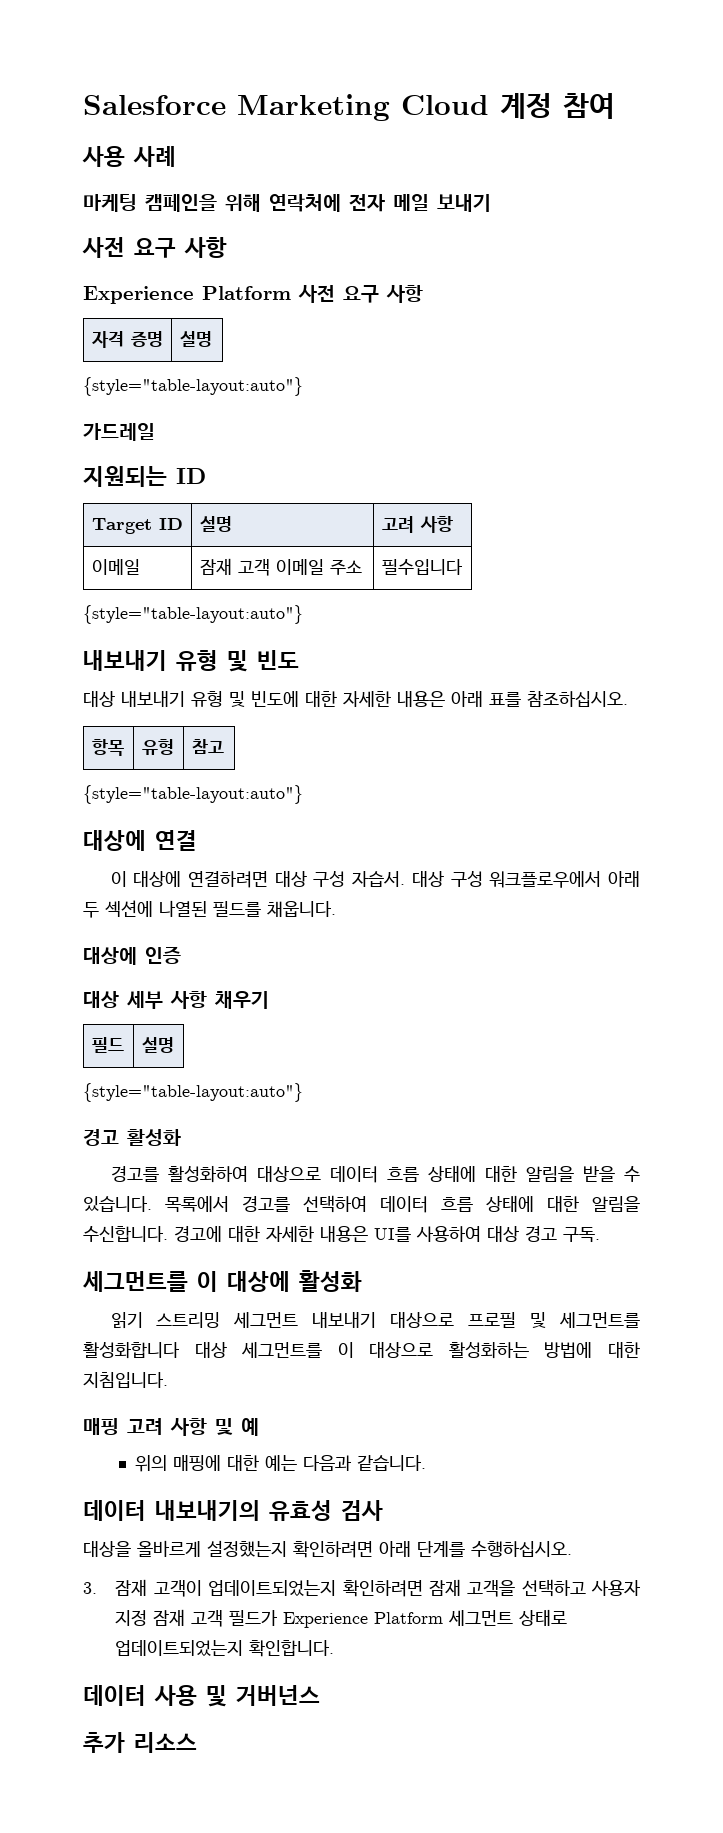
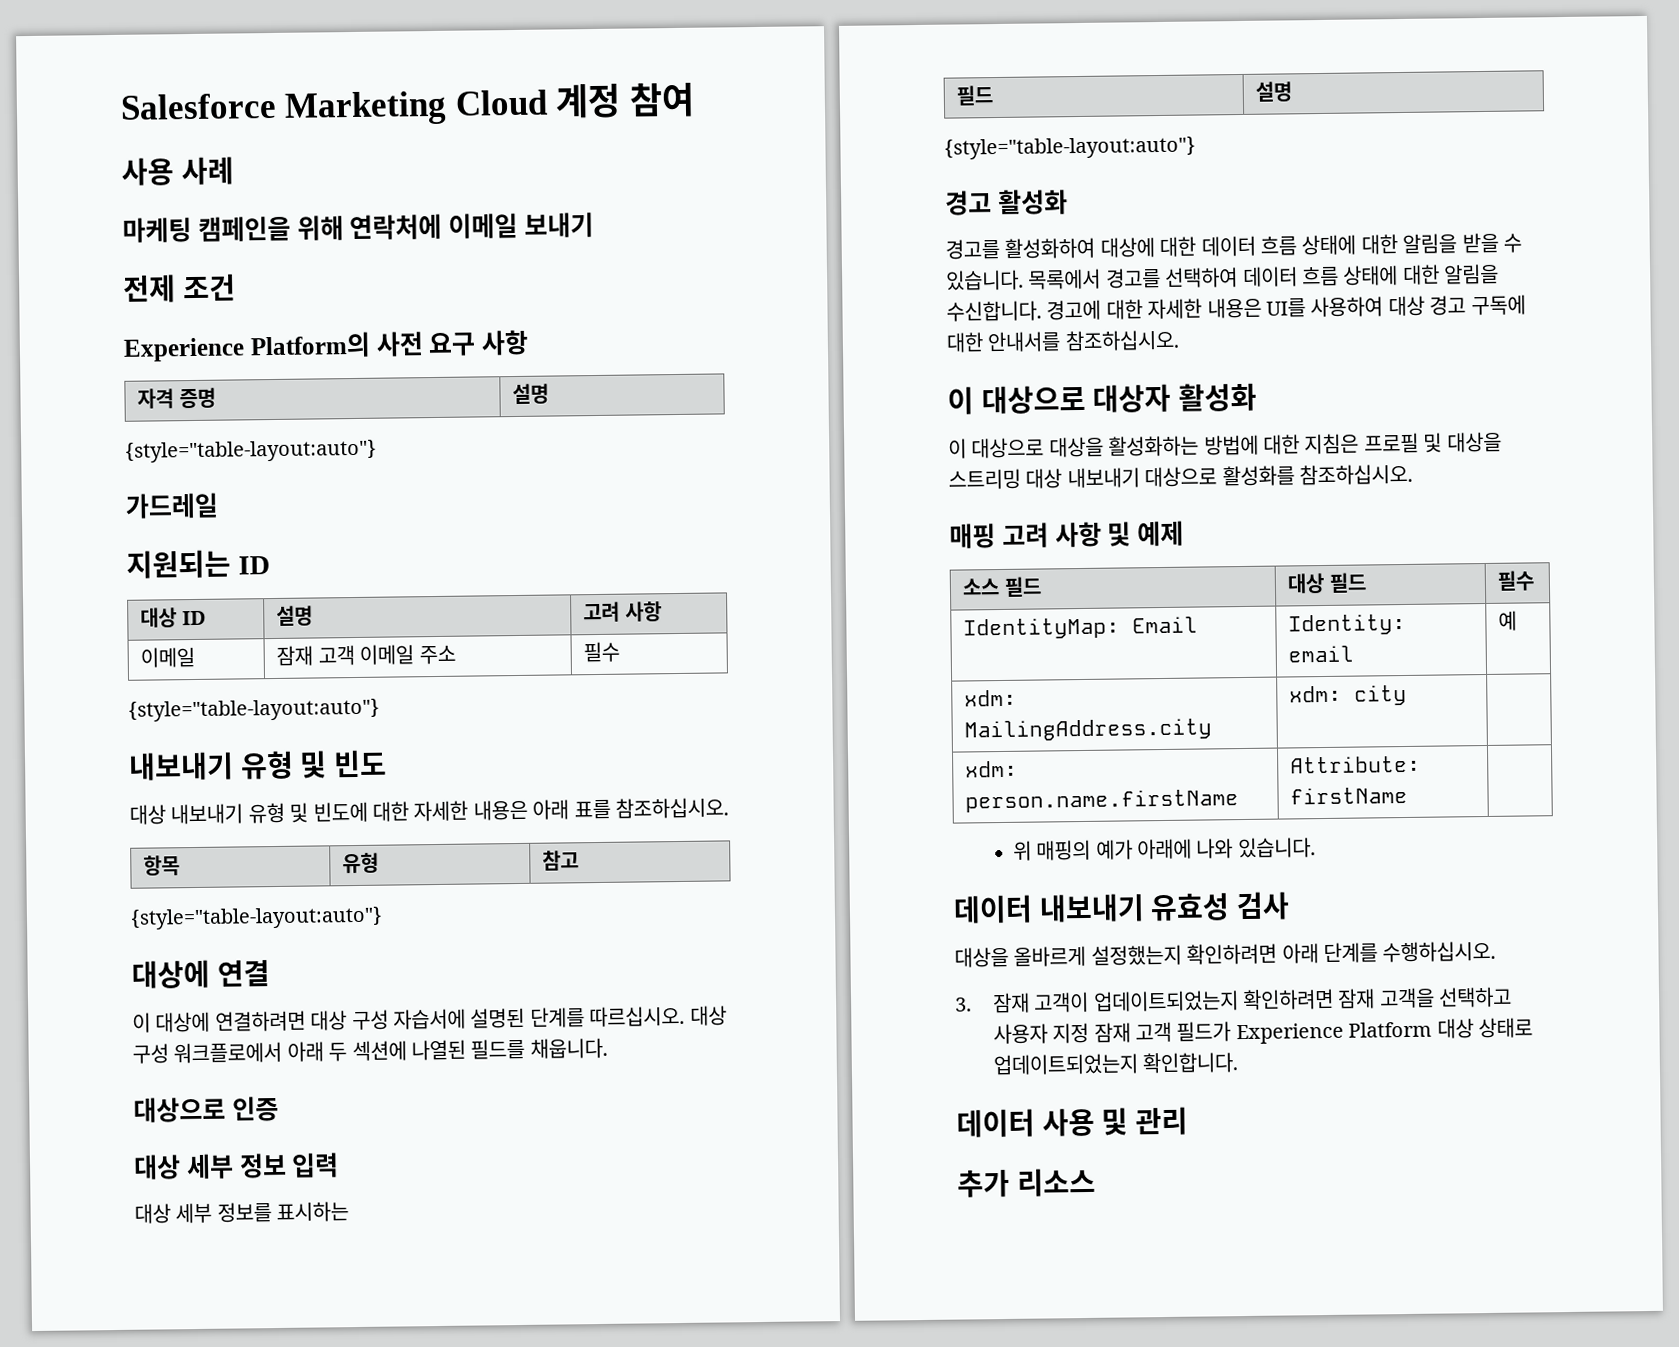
[349,194,429,212] 전자 메일 -> [448,212,518,239] 이메일
[82,237,227,258] [83,286,291,304] 사전 요구 사항 // Experience Platform -> [123,273,236,303] [123,331,371,362] 전제 조건 // Experience Platform의
[91,518,152,534] Target -> [140,607,178,628] 대상
[381,559,463,575] 필수입니다 -> [583,641,621,663] 필수
[352,871,602,888] 자습서. 대상 구성 워크플로우에서 -> [393,1005,727,1030] [132,1041,283,1064] 자습서에 설명된 단계를 따르십시오. 대상 구성 워크플로에서
[83,947,137,965] 대상에 -> [133,1096,226,1123] 대상으로
[170,991,269,1009] 사항 채우기 -> [238,1152,340,1179] [134,1201,350,1224] 정보 입력 // 대상 세부 정보를 표시하는
[256,1166,321,1182] 대상으로 -> [1099,236,1197,258] 대상에 대한
[563,1227,600,1243] [83,1270,362,1292] [110,1312,640,1329] [83,1341,434,1359] 구독. // 세그먼트를 이 대상에 활성화 // 읽기 스트리밍 세그먼트 내보내기 대상으로 프로필 및 세그먼트를 활성화합니다 대상 세그먼트를 이 대상으로 -> [1470,294,1526,316] [946,329,1180,353] [947,382,1257,415] [948,436,1104,459] 구독에 대한 안내서를 참조하십시오. // 이 대상으로 대상자 활성화 // 이 대상으로 대상을
[83,1372,168,1388] [83,1418,259,1436] [135,1455,427,1472] [83,1500,260,1521] 지침입니다. // 매핑 고려 사항 및 예 // 위의 매핑에 대한 예는 다음과 같습니다. // 데이터 내보내기의 -> [1304,431,1502,455] [948,463,1413,490] [949,520,1184,549] [962,576,1042,597] [1287,572,1367,594] [1497,570,1536,591] [963,616,1199,640] [1288,613,1407,636] [1288,645,1355,663] [1498,610,1518,631] [964,689,1018,707] [964,718,1213,742] [1289,684,1408,706] [965,760,1019,778] [965,789,1240,813] [1290,755,1422,774] [1290,786,1409,805] [1012,837,1316,861] [953,893,1145,924] 지침은 프로필 및 대상을 스트리밍 대상 내보내기 대상으로 활성화를 참조하십시오. // 매핑 고려 사항 및 예제 // 소스 필드 | 대상 필드 | 필수 // IdentityMap: Email | Identity: email | 예 // xdm: MailingAddress.city | xdm: city | // xdm: person.name.firstName | Attribute: firstName | // 위 매핑의 예가 아래에 나와 있습니다. // 데이터 내보내기
[448,1610,514,1626] 세그먼트 -> [1436,1018,1474,1039] 대상
[236,1685,320,1706] 거버넌스 -> [1134,1106,1188,1136] 관리

